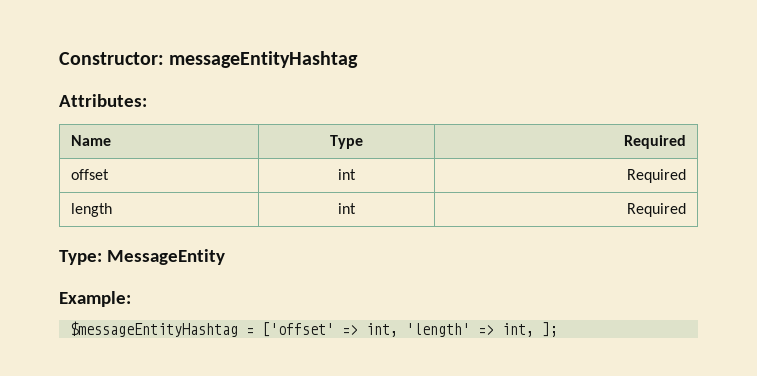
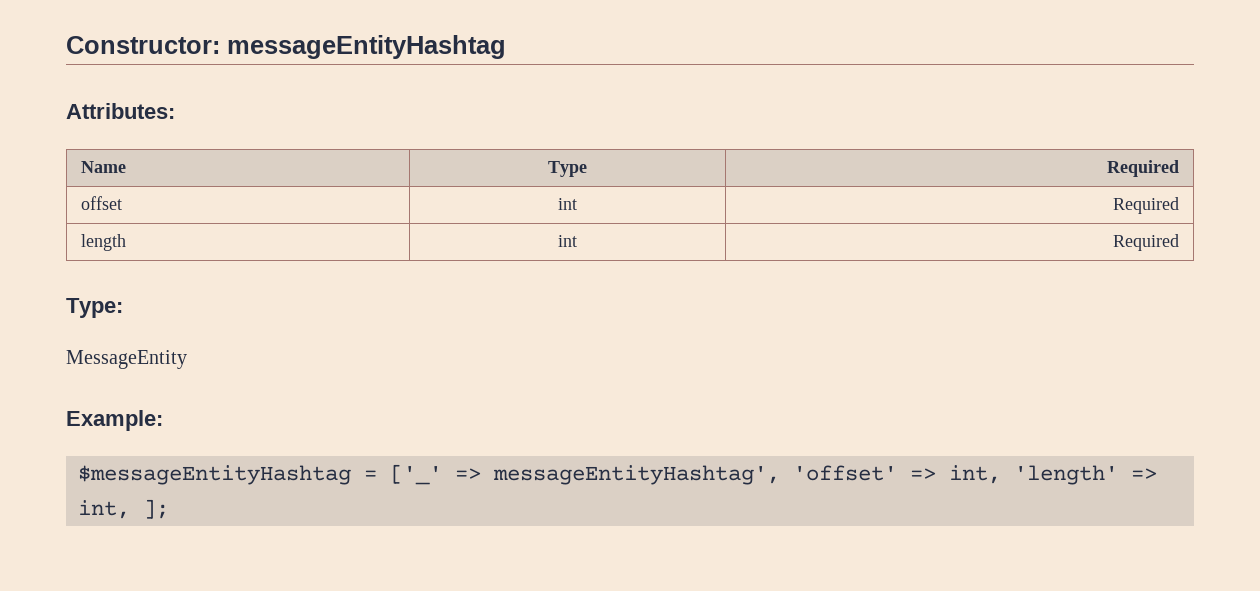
(102, 257) none -> (123, 308) //
[261,322,334,337] ['offset' -> [390,464,897,485] ['_' => messageEntityHashtag', 'offset'

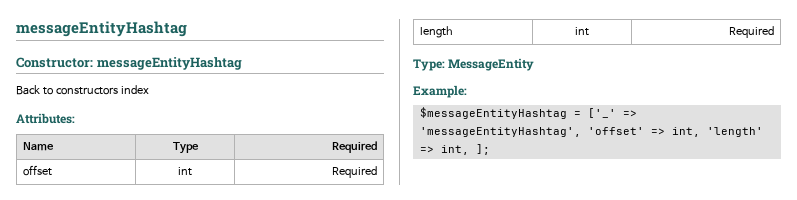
(66, 45) none -> [16,21,187,37] messageEntityHashtag //
(506, 47) none -> [16,85,149,95] // Back to constructors index
(123, 308) // -> (445, 65) none
[493,465,780,485] messageEntityHashtag', -> [419,127,581,137] 'messageEntityHashtag',

